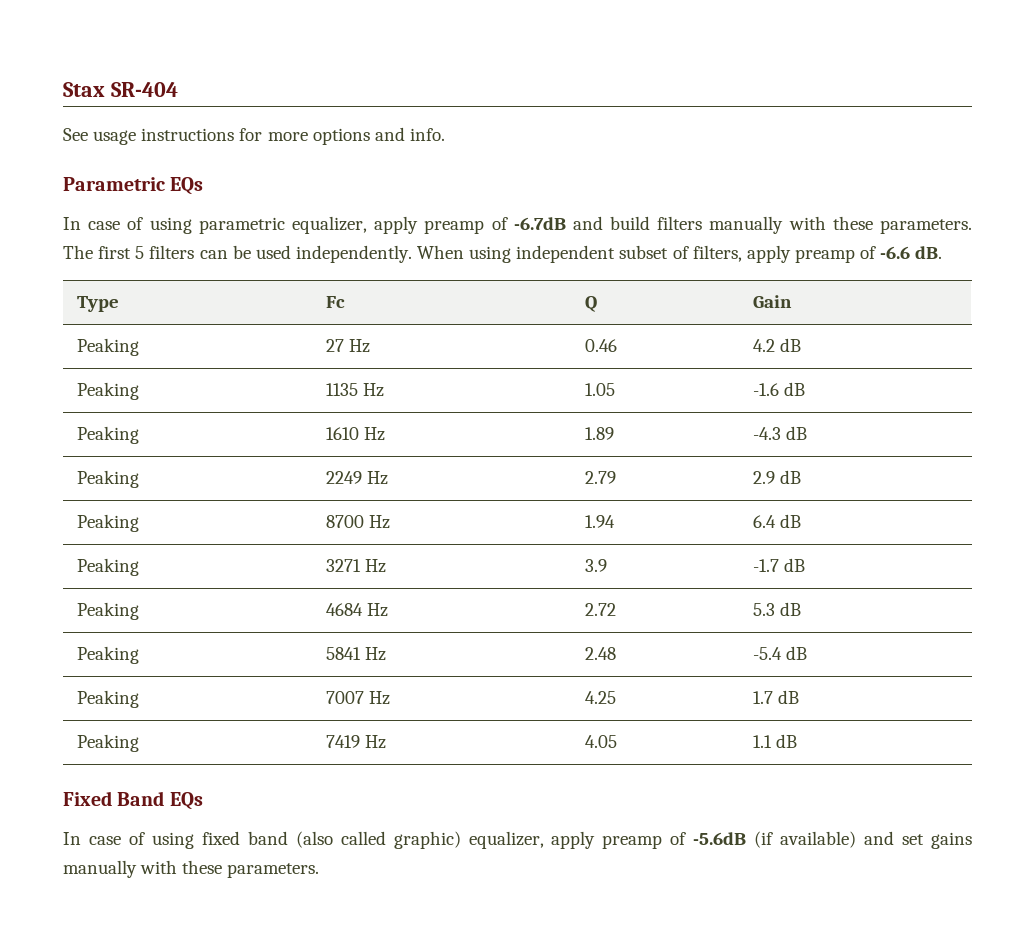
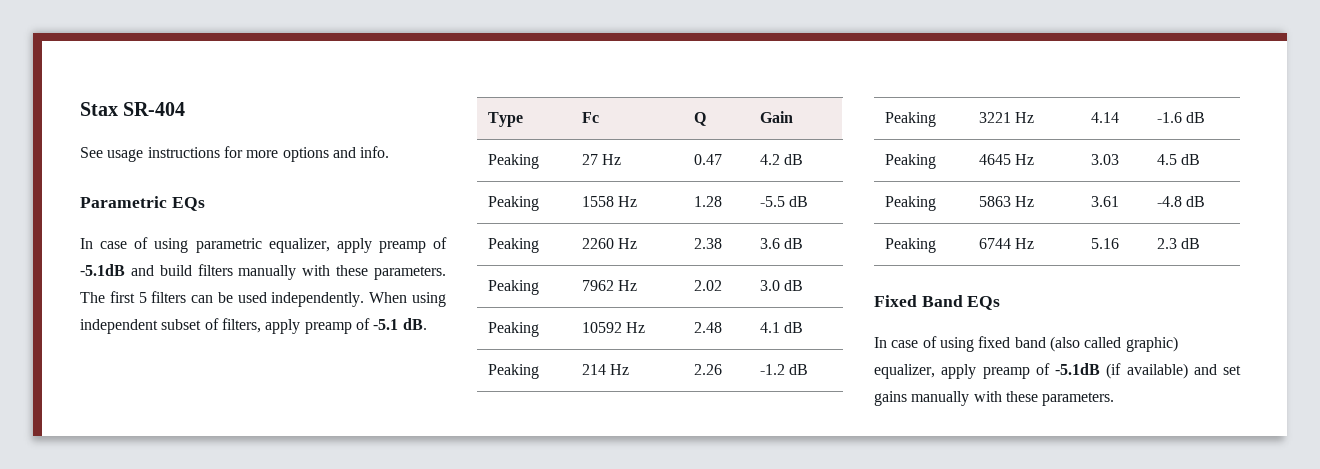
[513,217,566,230] -6.7dB -> [80,264,125,276] -5.1dB
[880,246,911,259] -6.6 -> [373,319,399,330] -5.1
[585,339,618,352] 0.46 -> [694,154,723,165] 0.47
[326,383,385,397] [585,383,616,396] 1135 Hz | 1.05 -> [582,196,638,207] [694,196,723,207] [760,196,809,207] [488,238,540,253] [582,238,638,249] [694,238,723,249] [760,238,804,249] [488,280,540,295] [582,280,638,291] [694,280,723,291] [760,280,804,291] [488,322,540,337] [582,322,646,333] [694,322,723,333] [760,322,804,333] [488,364,540,379] [582,364,630,375] [694,364,723,375] [760,364,809,375] [885,112,937,127] [979,112,1035,123] [1091,112,1120,123] 1558 Hz | 1.28 | -5.5 dB // Peaking | 2260 Hz | 2.38 | 3.6 dB // Peaking | 7962 Hz | 2.02 | 3.0 dB // Peaking | 10592 Hz | 2.48 | 4.1 dB // Peaking | 214 Hz | 2.26 | -1.2 dB // Peaking | 3221 Hz | 4.14
[326,427,386,441] [585,427,615,440] [753,426,808,440] [77,470,140,488] [326,471,389,485] [585,471,617,484] [753,470,802,484] [77,514,140,532] [326,515,391,529] [585,515,616,528] [753,514,802,528] [77,558,140,576] [326,559,387,573] [585,559,608,572] [753,558,806,572] [77,602,140,620] [326,603,389,617] [585,603,617,616] [753,602,802,616] [77,646,140,664] [326,647,387,661] [585,647,617,660] [753,646,808,660] [77,690,140,708] [326,691,391,705] [585,691,617,704] [753,690,800,704] [77,734,140,752] [326,735,387,749] [585,735,618,748] [753,735,773,748] 1610 Hz | 1.89 | -4.3 dB // Peaking | 2249 Hz | 2.79 | 2.9 dB // Peaking | 8700 Hz | 1.94 | 6.4 dB // Peaking | 3271 Hz | 3.9 | -1.7 dB // Peaking | 4684 Hz | 2.72 | 5.3 dB // Peaking | 5841 Hz | 2.48 | -5.4 dB // Peaking | 7007 Hz | 4.25 | 1.7 dB // Peaking | 7419 Hz | 4.05 | 1.1 -> [979,154,1035,165] [1091,154,1120,165] [1157,154,1201,165] [885,196,937,211] [979,196,1035,207] [1091,196,1120,207] [1157,196,1206,207] [885,238,937,253] [979,238,1035,249] [1091,238,1120,249] [1157,238,1178,249] 4645 Hz | 3.03 | 4.5 dB // Peaking | 5863 Hz | 3.61 | -4.8 dB // Peaking | 6744 Hz | 5.16 | 2.3
[693,832,747,845] -5.6dB -> [1055,363,1100,375] -5.1dB

